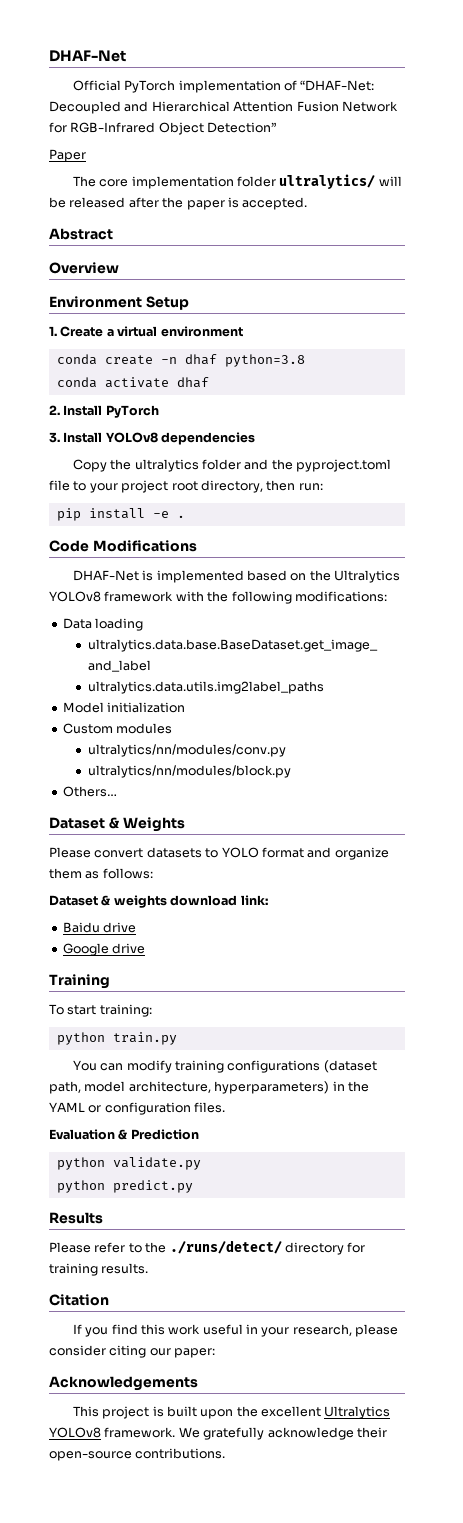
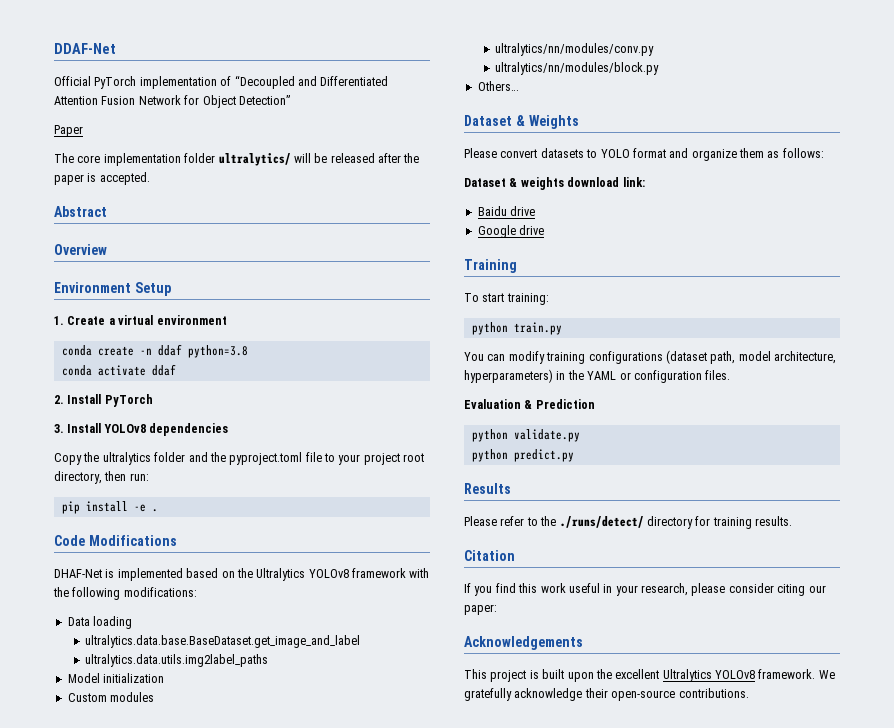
[49,50,126,62] DHAF-Net -> [54,43,116,54] DDAF-Net
[300,80,375,91] [49,101,230,114] “DHAF-Net: Decoupled and Hierarchical -> [234,75,389,89] “Decoupled and Differentiated
[70,122,156,133] RGB-Infrared -> (200, 100) none
[184,354,217,365] dhaf -> [157,344,182,356] ddaf
[176,377,209,388] dhaf -> [151,364,176,376] ddaf

